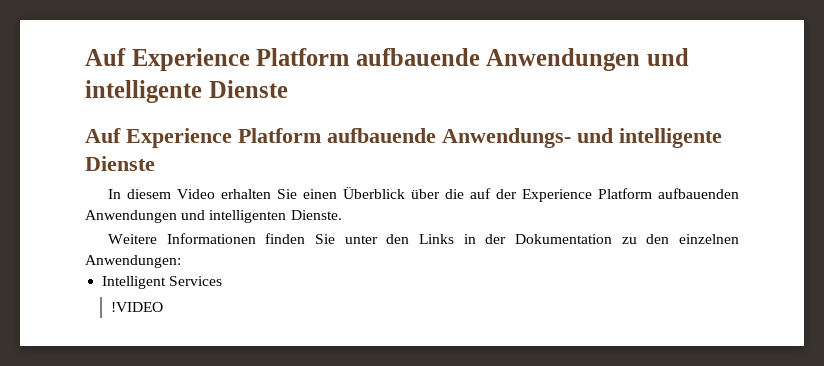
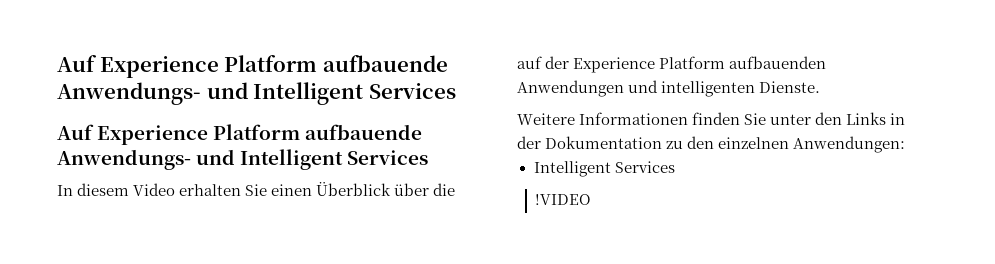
[85,48,690,71] [85,80,288,103] [85,128,722,148] [85,156,155,171] Auf Experience Platform aufbauende Anwendungen und intelligente Dienste // Auf Experience Platform aufbauende Anwendungs- und intelligente Dienste -> [57,55,448,78] [57,82,456,105] [57,124,423,145] [57,149,429,170] Auf Experience Platform aufbauende Anwendungs- und Intelligent Services // Auf Experience Platform aufbauende Anwendungs- und Intelligent Services

